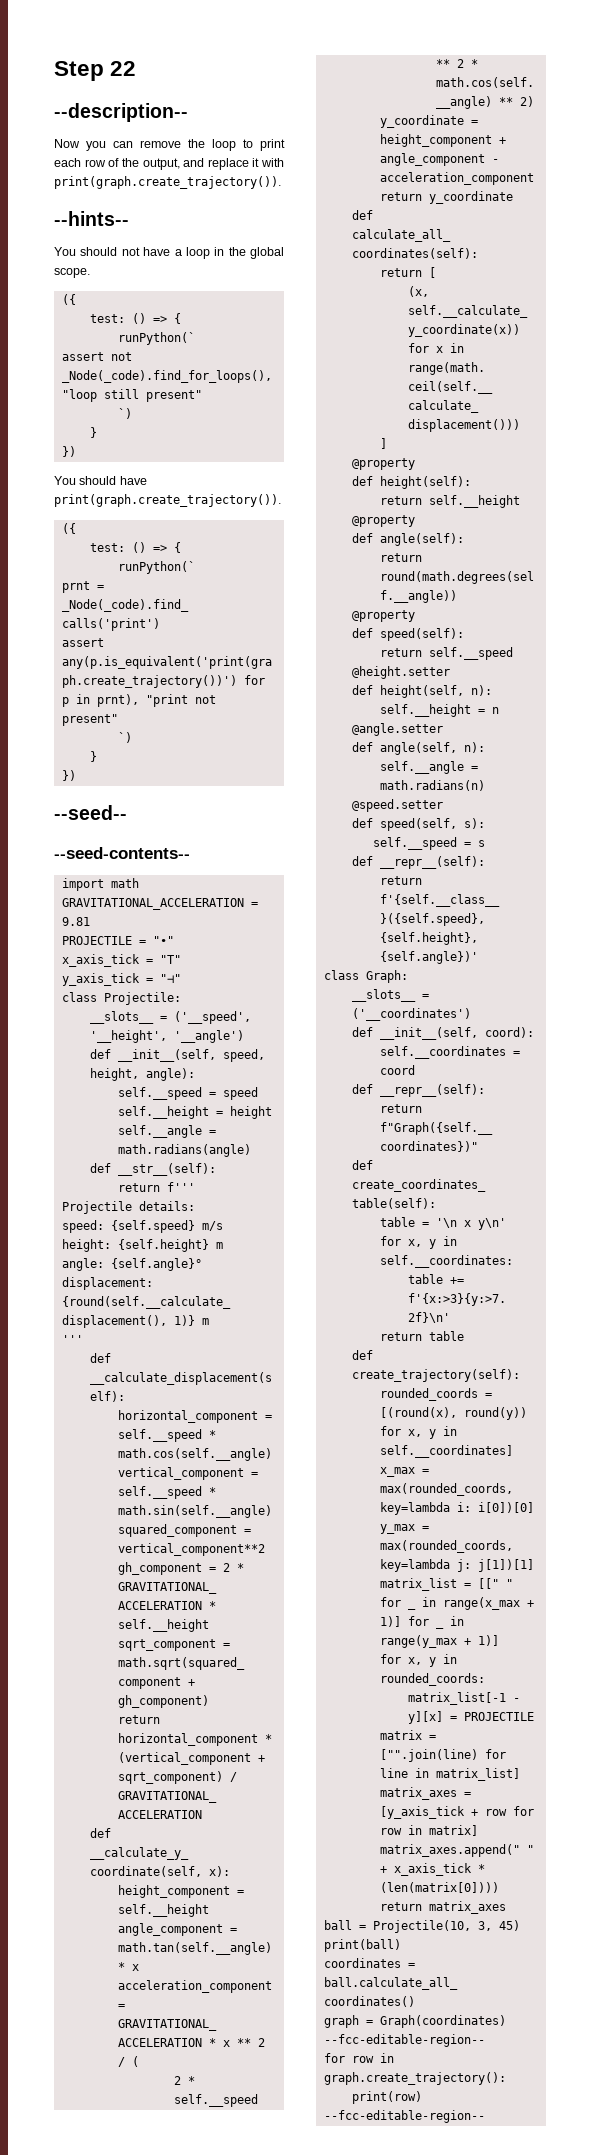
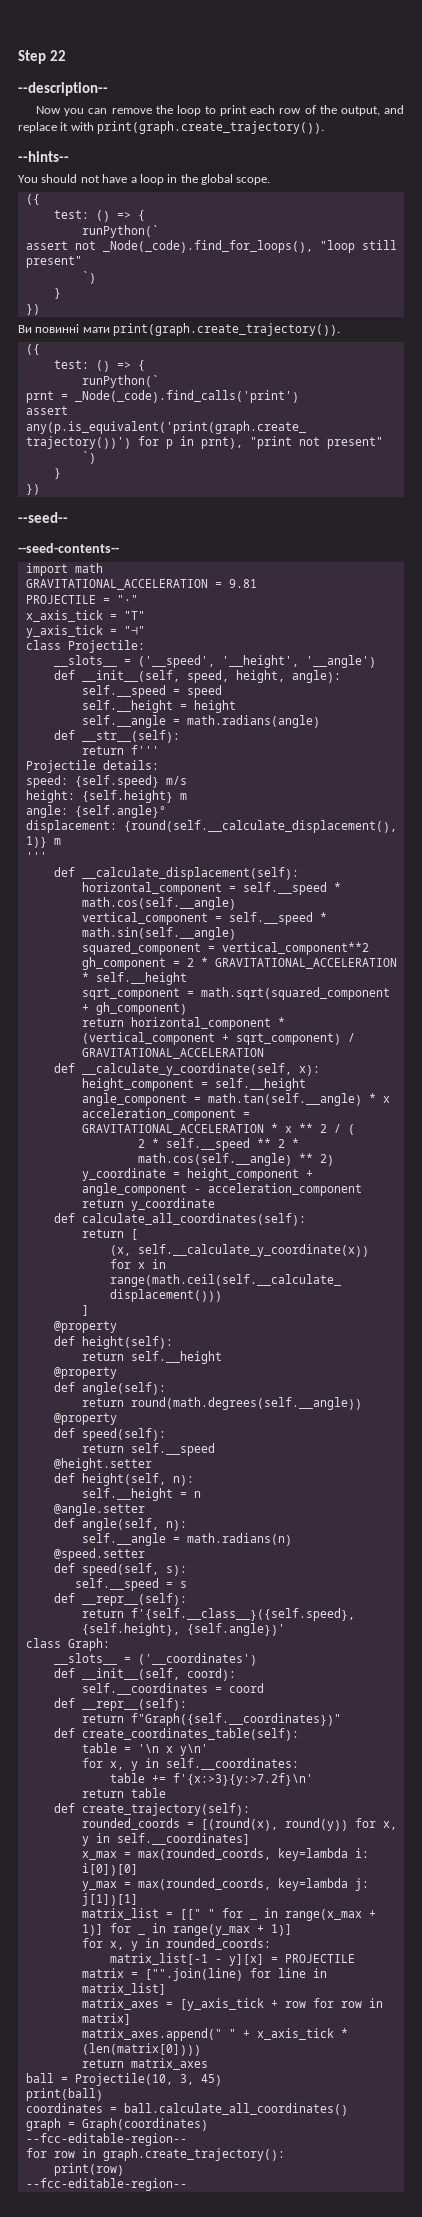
[54,476,147,485] You should have -> [18,324,110,333] Ви повинні мати

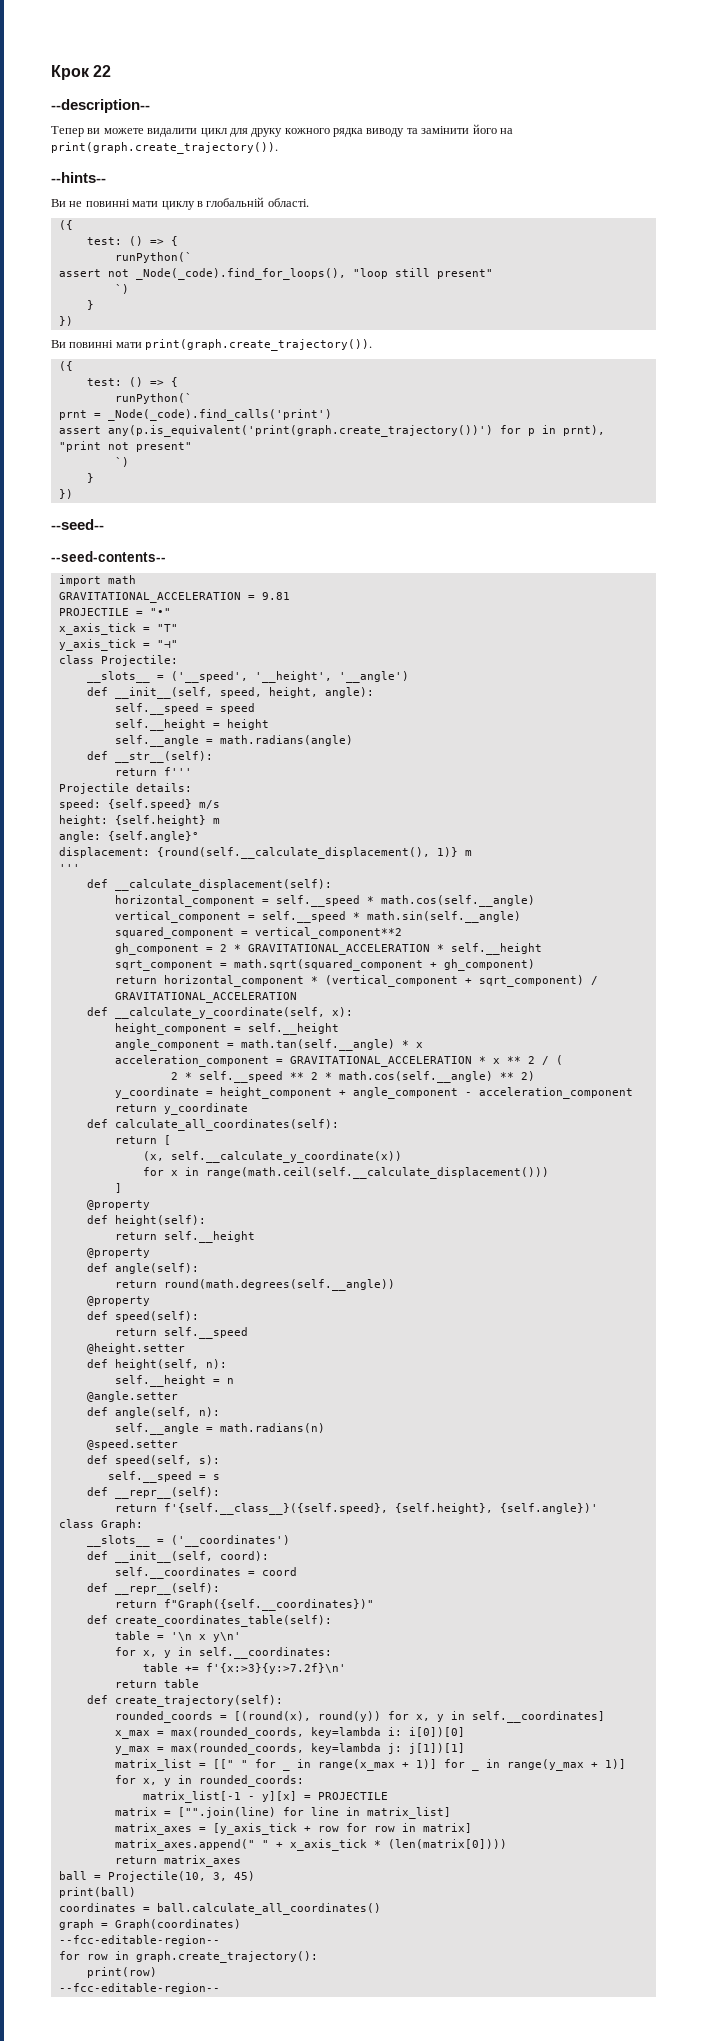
[18,50,46,64] Step -> [51,65,90,80] Крок
[36,105,404,116] [18,121,325,134] [18,151,69,162] [18,174,271,185] Now you can remove the loop to print each row of the output, and replace it with print(graph.create_trajectory()). // --hints-- // You should not have a loop in the global scope. -> [51,124,513,137] [51,142,278,154] [51,172,106,183] [51,197,309,210] Тепер ви можете видалити цикл для друку кожного рядка виводу та замінити його на print(graph.create_trajectory()). // --hints-- // Ви не повинні мати циклу в глобальній області.

